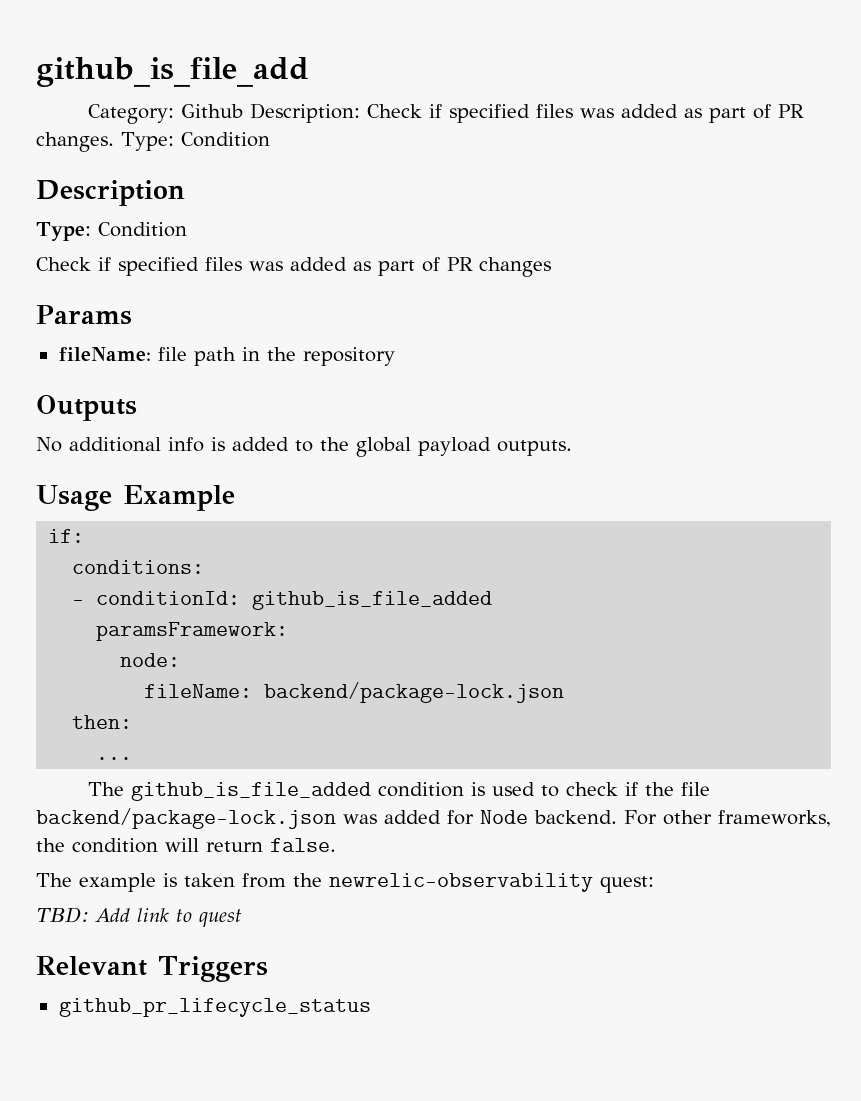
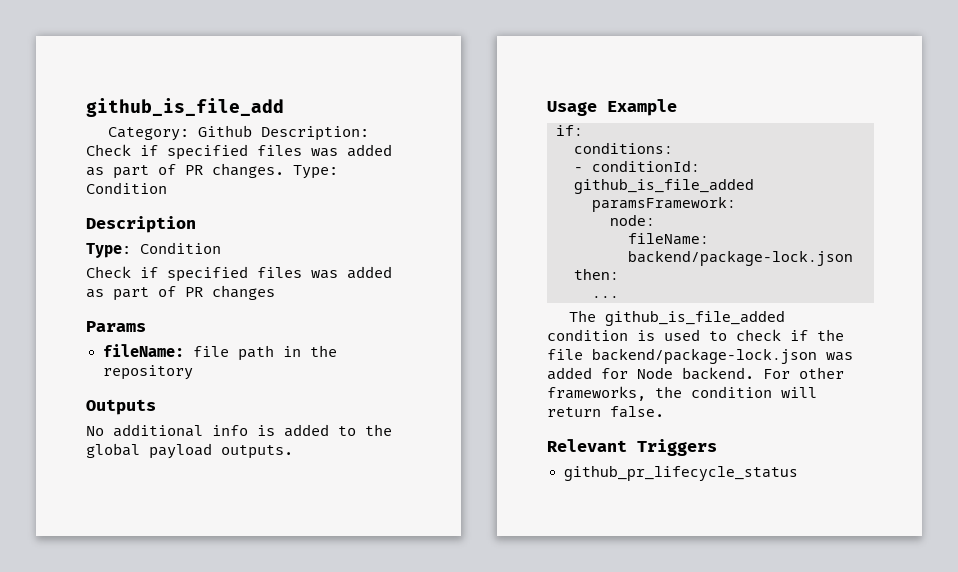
[36,873,654,893] [36,907,242,927] // The example is taken from the newrelic-observability quest: // TBD: Add link to quest -> (664, 411) none

